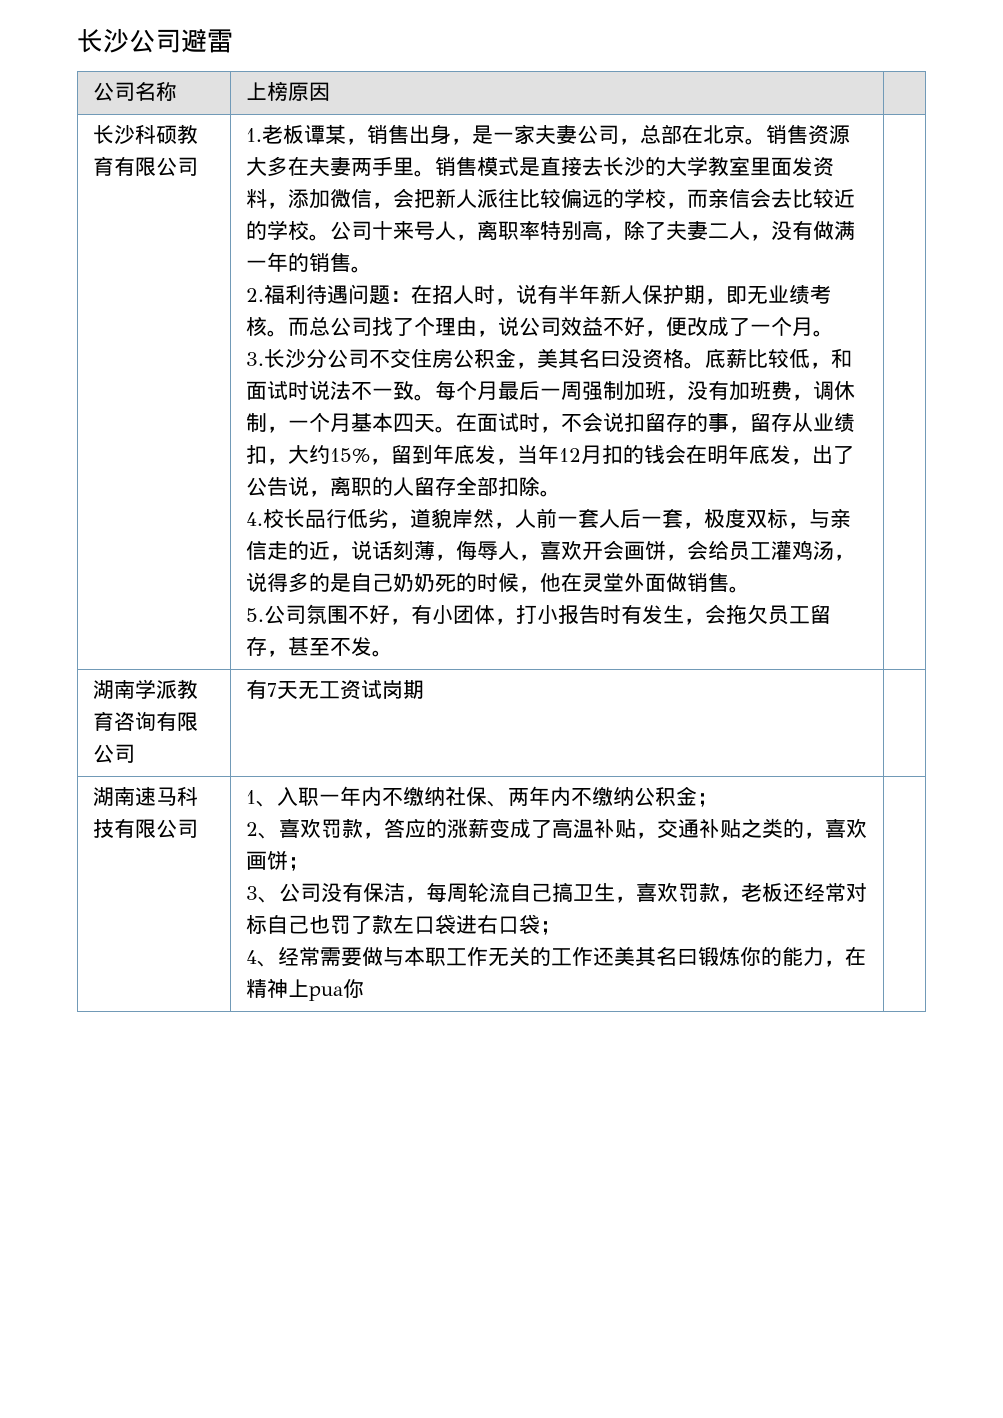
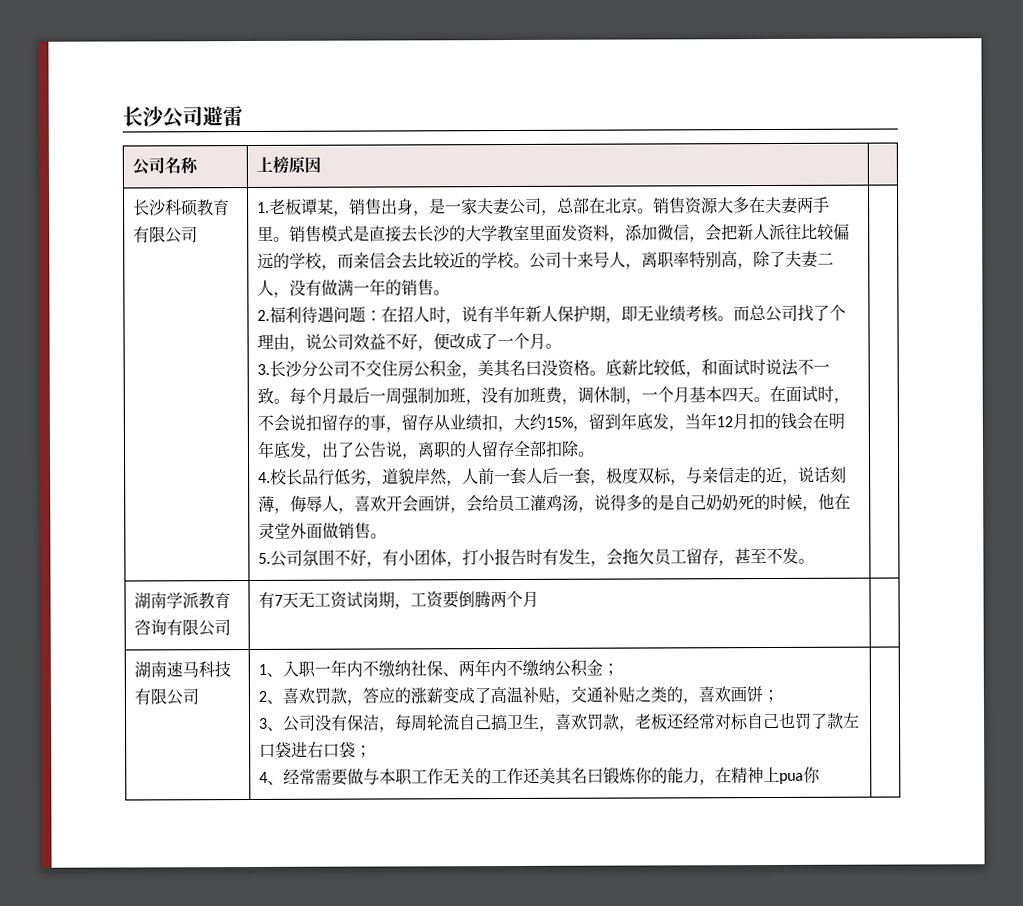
(424, 689) none -> [394,590,540,610] ，工资要倒腾两个月

